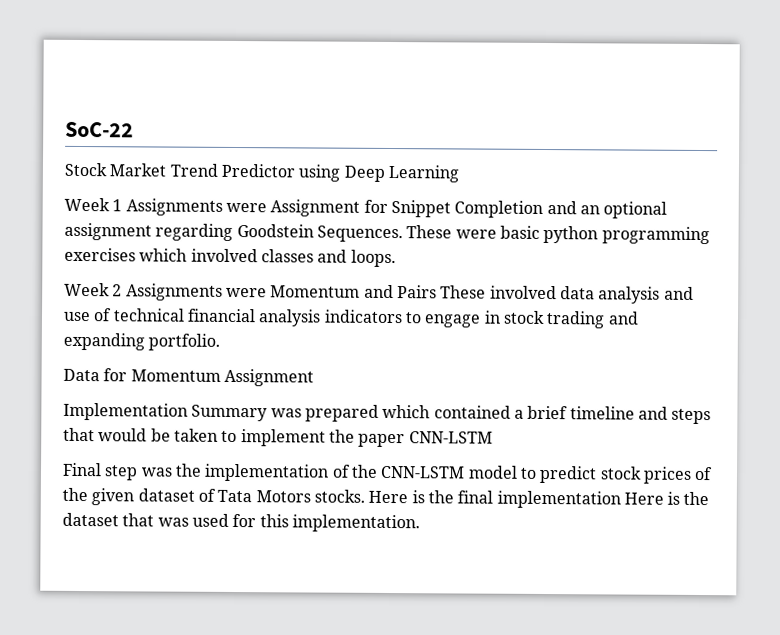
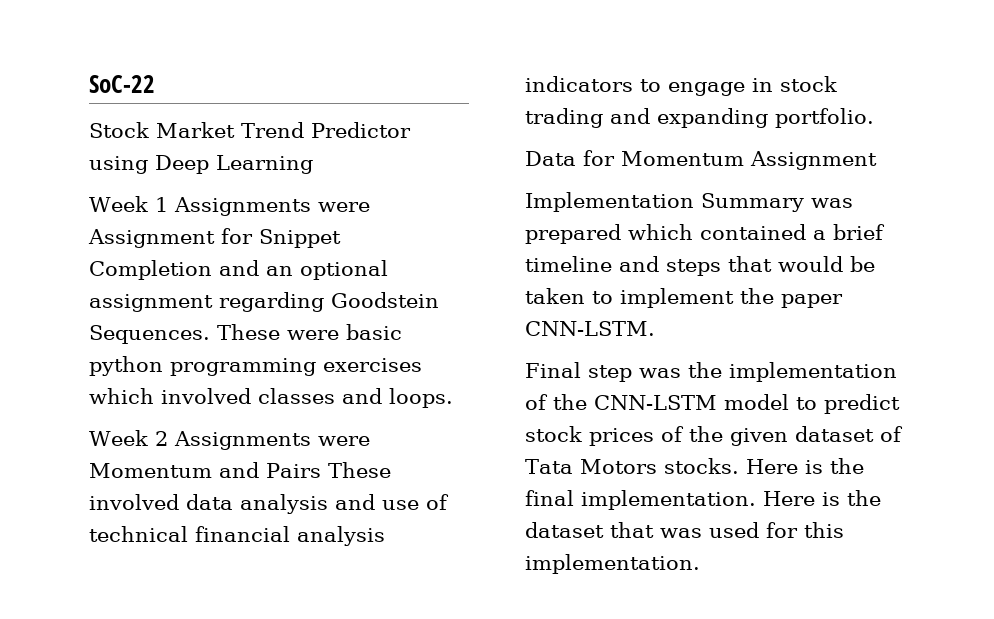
[408,431,493,444] CNN-LSTM -> [525,321,655,336] CNN-LSTM.
[496,490,621,509] implementation -> [581,490,756,510] implementation.

